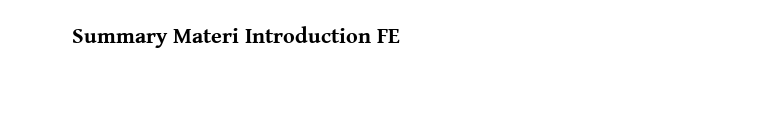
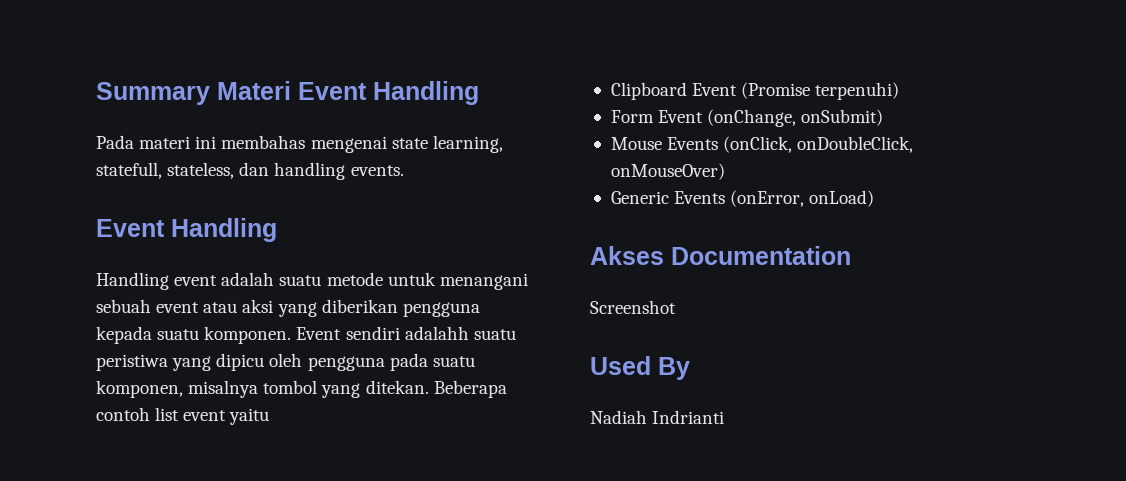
[245,26,400,43] Introduction FE -> [298,81,479,105] [96,135,503,153] [96,162,404,180] [96,218,277,242] [96,272,528,290] [96,299,480,317] [96,326,516,344] [96,353,475,371] [96,380,507,398] [96,407,270,425] [610,82,900,100] [610,109,884,127] [610,136,914,153] [610,163,725,180] [610,190,875,207] [590,246,851,265] [590,300,676,314] [590,356,690,380] [590,410,725,424] Event Handling // Pada materi ini membahas mengenai state learning, statefull, stateless, dan handling events. // Event Handling // Handling event adalah suatu metode untuk menangani sebuah event atau aksi yang diberikan pengguna kepada suatu komponen. Event sendiri adalahh suatu peristiwa yang dipicu oleh pengguna pada suatu komponen, misalnya tombol yang ditekan. Beberapa contoh list event yaitu // Clipboard Event (Promise terpenuhi) // Form Event (onChange, onSubmit) // Mouse Events (onClick, onDoubleClick, onMouseOver) // Generic Events (onError, onLoad) // Akses Documentation // Screenshot // Used By // Nadiah Indrianti

